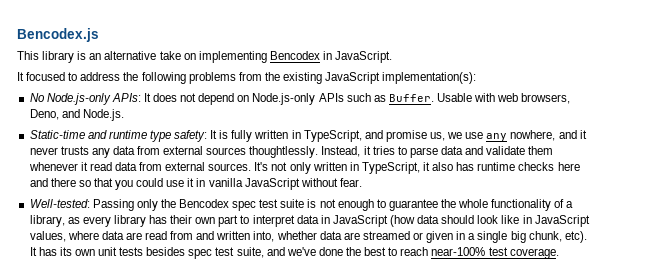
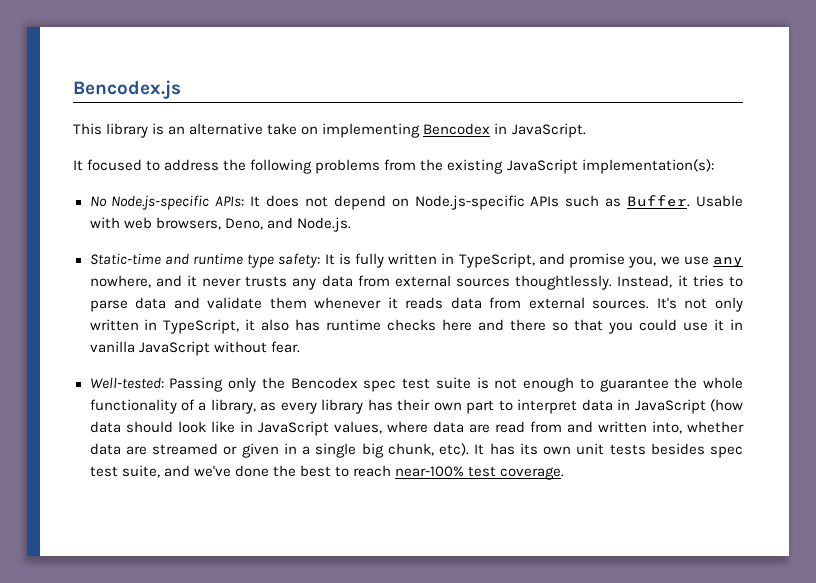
[46,93,111,105] Node.js-only -> [111,195,210,210] Node.js-specific
[252,93,316,105] Node.js-only -> [414,195,525,210] Node.js-specific
[430,132,446,141] us, -> [628,256,657,268] you,
[89,162,112,171] read -> [405,297,444,309] reads

